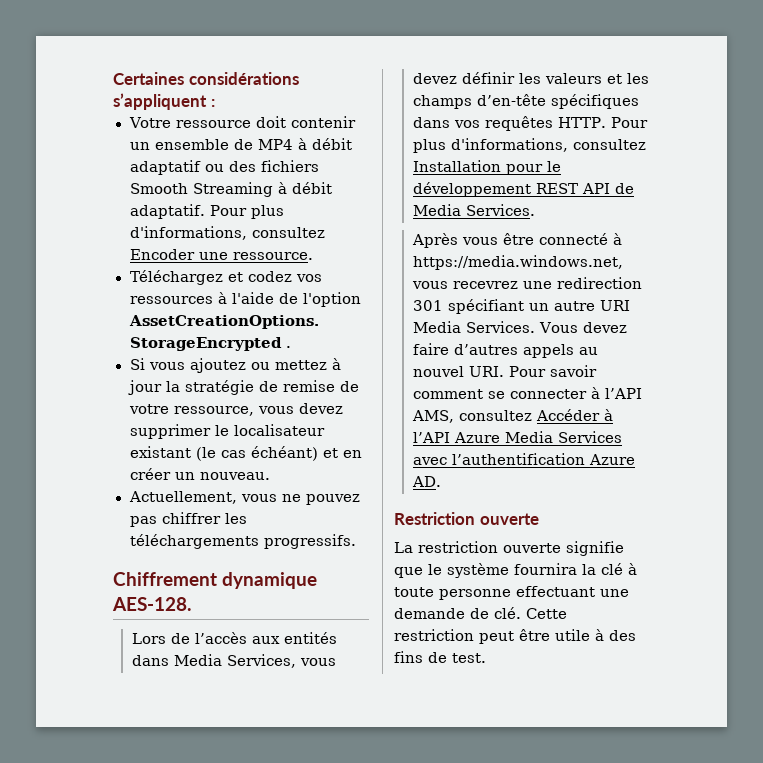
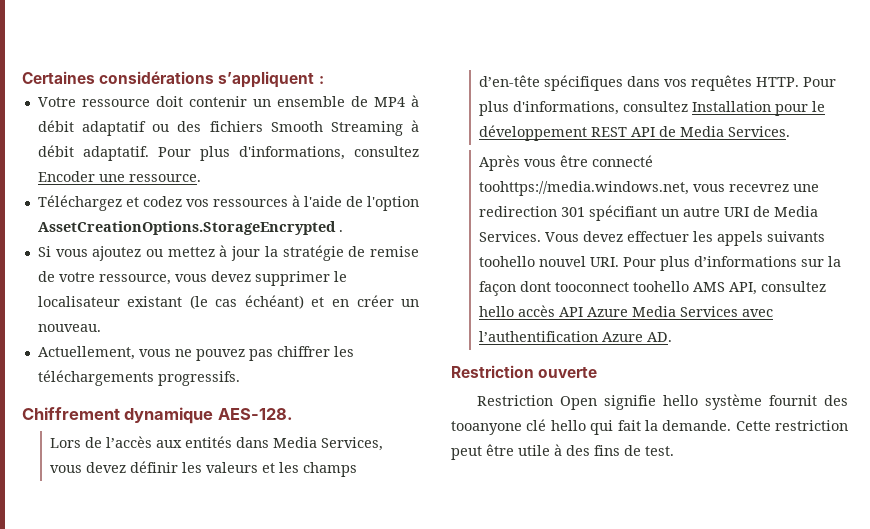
[612,233,622,245] [412,255,623,270] à https://media.windows.net, -> [479,181,690,196] toohttps://media.windows.net,
(630, 305) none -> [753,206,771,217] de
[412,343,598,358] [412,365,597,377] [412,387,642,399] [411,409,613,423] [412,432,450,443] faire d’autres appels au nouvel URI. Pour savoir comment se connecter à l’API AMS, consultez Accéder à l’API -> [627,231,826,246] [479,256,842,271] [479,281,827,296] [479,305,584,317] effectuer les appels suivants toohello nouvel URI. Pour plus d’informations sur la façon dont tooconnect toohello AMS API, consultez hello accès API
[394,541,624,556] [394,563,637,578] [394,586,629,600] [394,607,521,619] La restriction ouverte signifie que le système fournira la clé à toute personne effectuant une demande de clé. -> [476,394,848,410] [451,419,732,435] Restriction Open signifie hello système fournit des tooanyone clé hello qui fait la demande.

